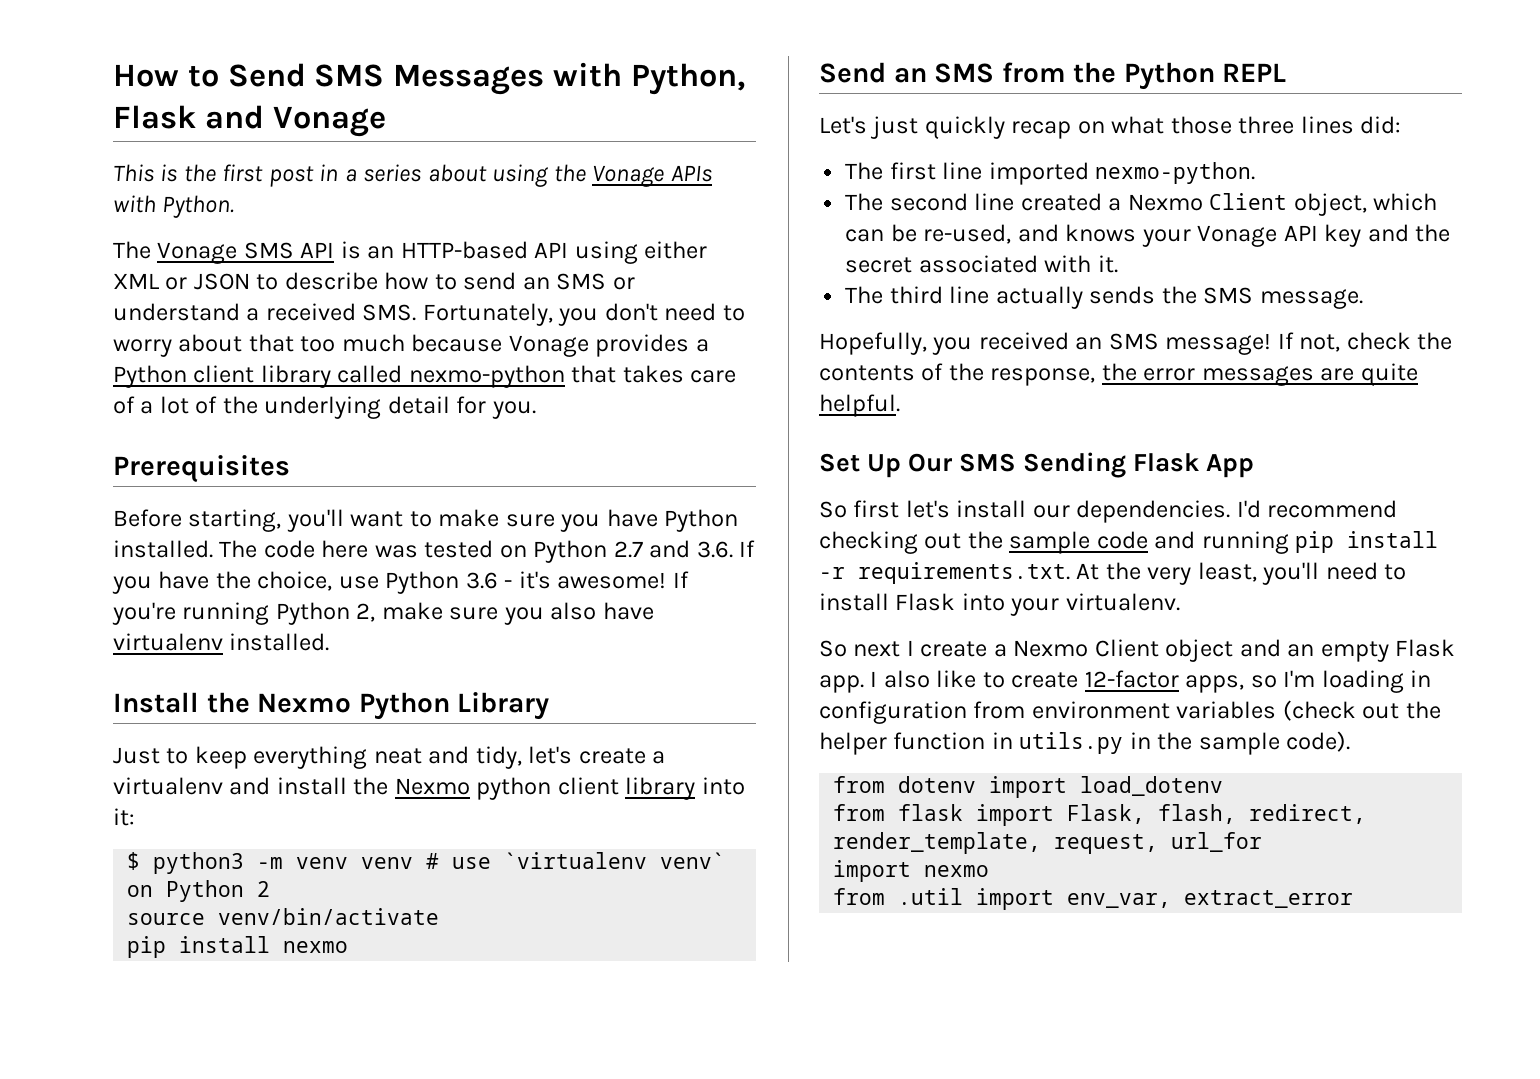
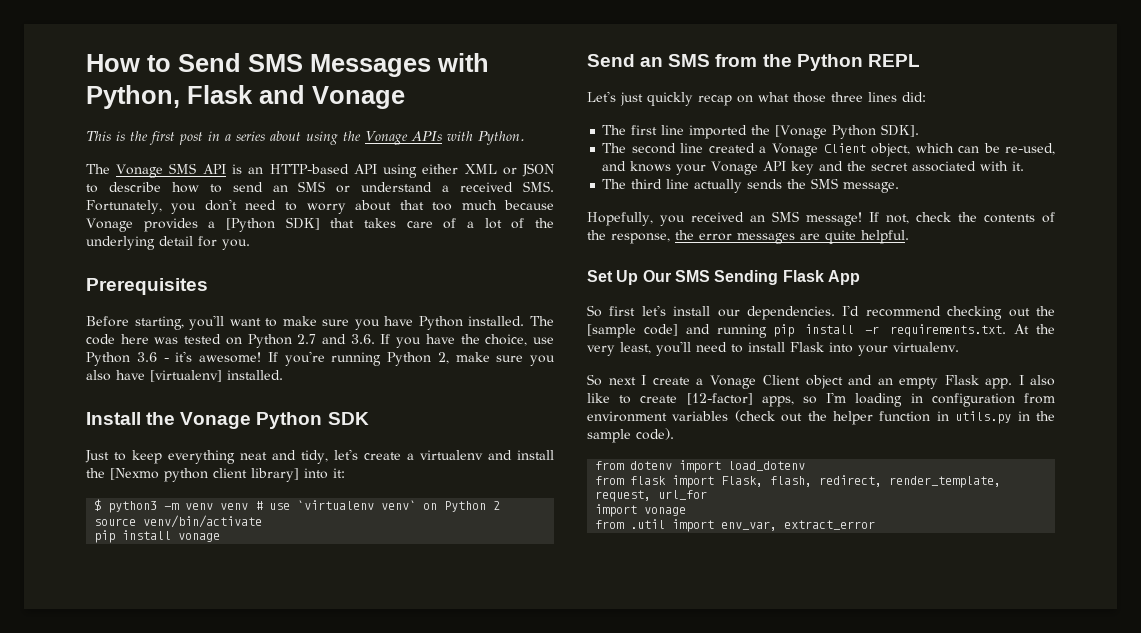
[113,365,565,388] Python client library called nexmo-python -> [225,217,320,232] [Python SDK]
[113,633,223,651] virtualenv -> [150,370,222,382] [virtualenv]
[257,692,550,720] Nexmo Python Library -> [180,412,369,429] Vonage Python SDK
[394,778,470,795] Nexmo -> [110,468,159,480] [Nexmo
[625,777,696,800] library -> [251,468,299,482] library]
[283,941,349,953] nexmo -> [178,533,221,542] vonage
[1095,162,1256,184] nexmo-python. -> [751,124,920,139] the [Vonage Python SDK].
[1127,194,1203,211] Nexmo -> [771,143,819,157] Vonage
[1009,531,1148,554] sample code -> [587,324,678,338] [sample code]
[1013,640,1089,657] Nexmo -> [709,375,757,389] Vonage
[1084,670,1179,688] 12-factor -> [686,393,753,405] [12-factor]
[924,865,990,877] nexmo -> [644,507,687,516] vonage

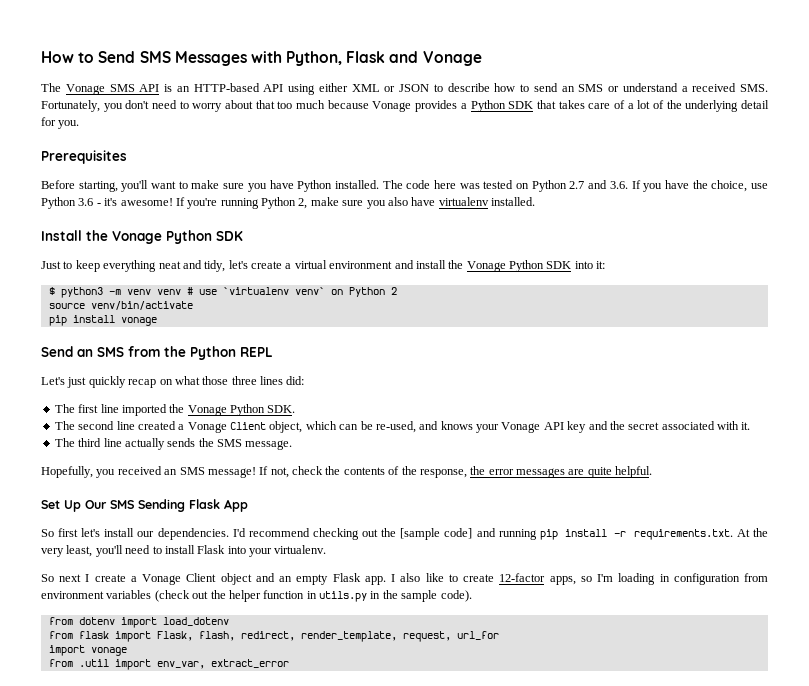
[86,131,525,145] // This is the first post in a series about using the Vonage APIs with Python. -> (482, 58) none
[225,217,320,232] [Python SDK] -> [470,100,534,112] Python SDK
[150,370,222,382] [virtualenv] -> [438,197,489,206] virtualenv
[419,450,483,460] virtualenv -> [294,260,393,269] virtual environment
[110,468,299,482] [Nexmo python client library] -> [466,260,572,272] Vonage Python SDK
[775,124,920,139] [Vonage Python SDK]. -> [187,404,296,416] Vonage Python SDK.
[686,393,753,405] [12-factor] -> [499,573,546,582] 12-factor

